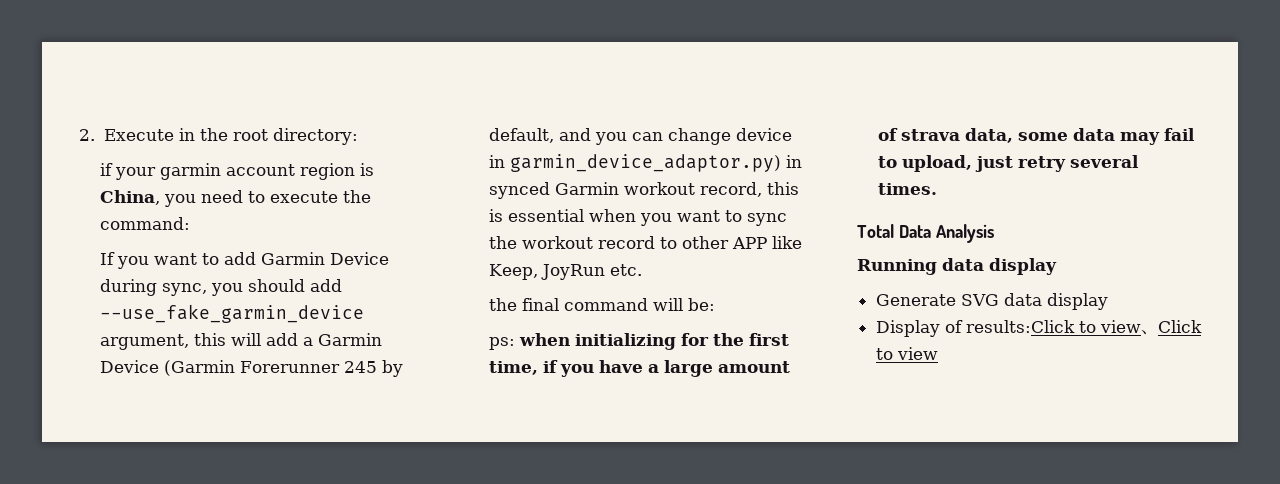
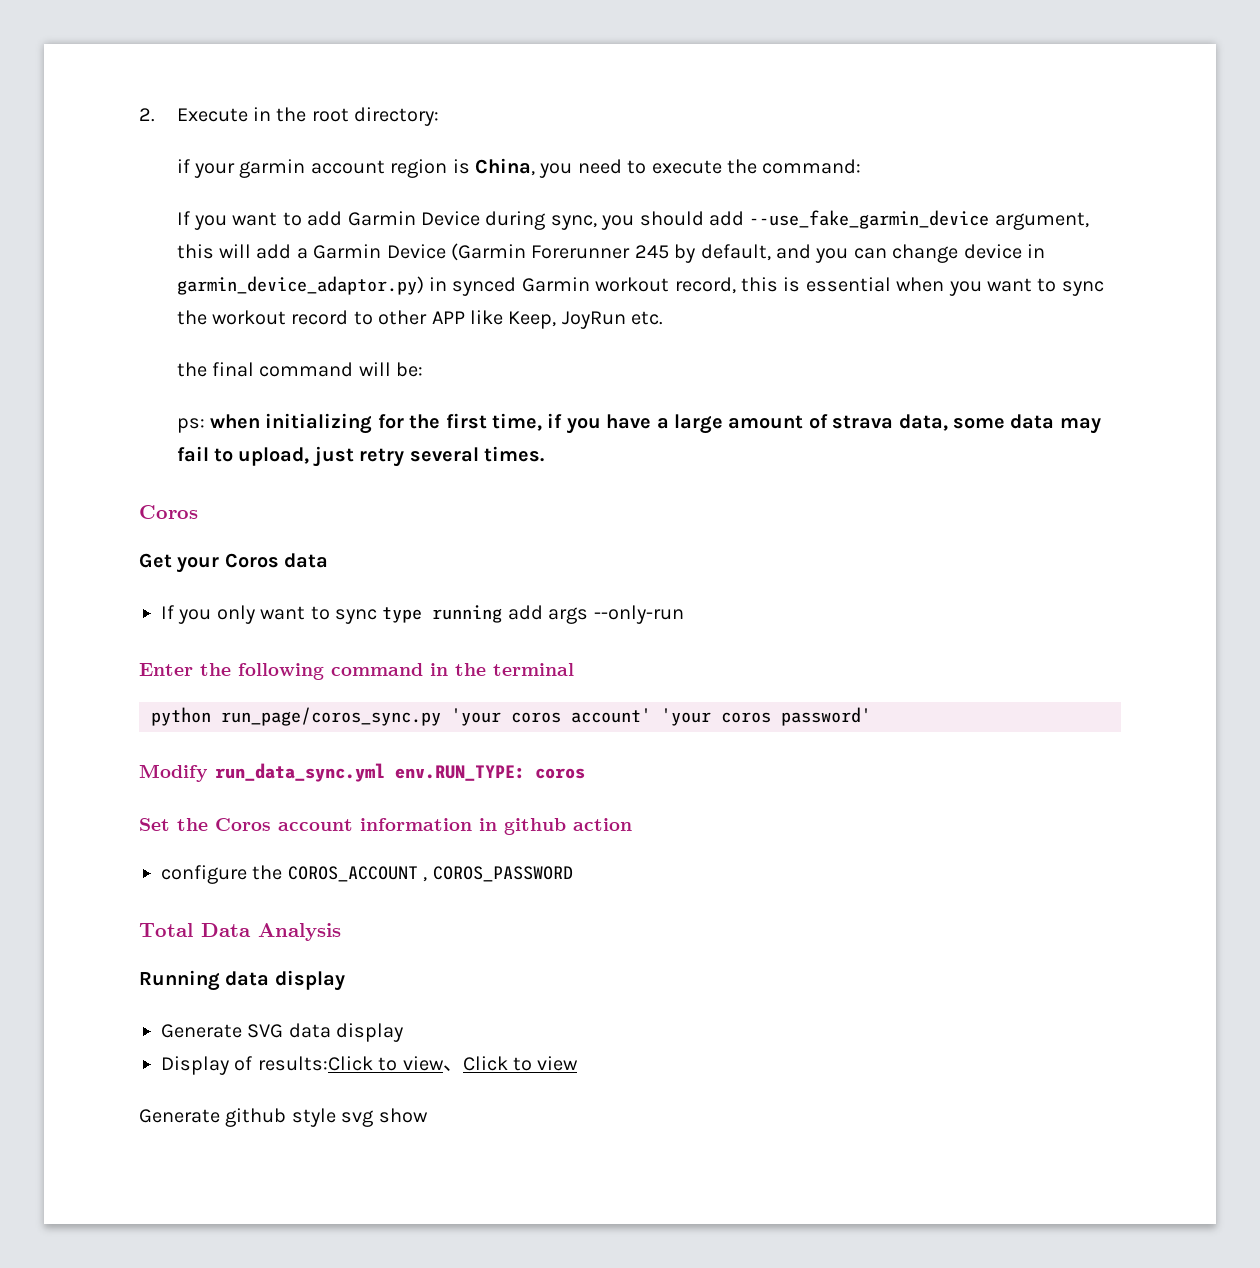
(937, 189) none -> [139,505,198,519] [139,553,329,573] [161,605,684,624] [139,663,574,680] [151,707,871,726] [139,763,585,782] [139,818,632,835] [161,865,573,884] // Coros // Get your Coros data // If you only want to sync type running add args --only-run // Enter the following command in the terminal // python run_page/coros_sync.py 'your coros account' 'your coros password' // Modify run_data_sync.yml env.RUN_TYPE: coros // Set the Coros account information in github action // configure the COROS_ACCOUNT , COROS_PASSWORD
(938, 353) none -> [139,1108,428,1127] // Generate github style svg show

